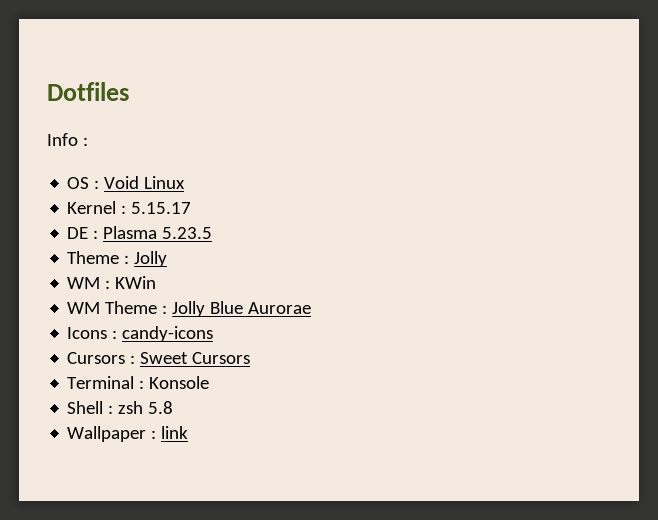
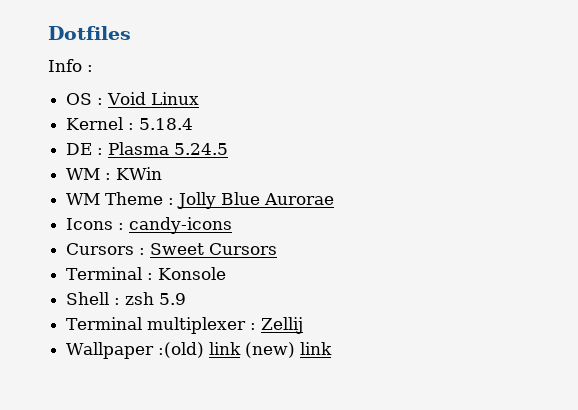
[131,202,192,214] 5.15.17 -> [139,118,194,130] 5.18.4
[162,227,213,239] [67,251,168,267] 5.23.5 // Theme : Jolly -> [174,143,229,155] 5.24.5
[148,401,174,414] [67,426,157,442] 5.8 // Wallpaper : -> [159,293,187,305] [66,317,304,334] [66,342,296,359] 5.9 // Terminal multiplexer : Zellij // Wallpaper :(old) link (new)

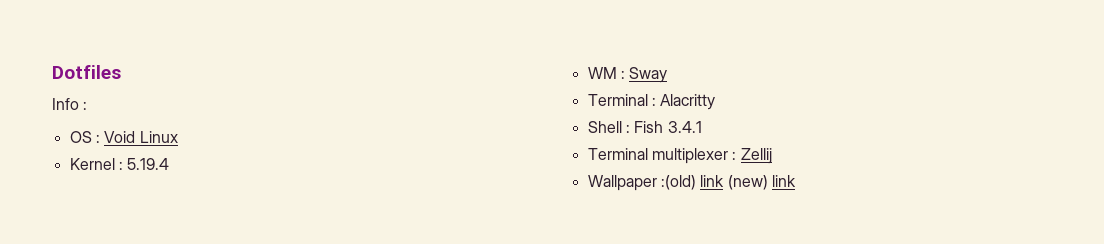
[139,118,194,130] [66,142,229,155] [66,167,163,180] [66,192,335,209] [66,217,233,234] [66,243,278,255] 5.18.4 // DE : Plasma 5.24.5 // WM : KWin // WM Theme : Jolly Blue Aurorae // Icons : candy-icons // Cursors : Sweet Cursors -> [127,158,170,170] [587,67,668,83] 5.19.4 // WM : Sway
[158,267,227,280] Konsole -> [660,94,716,110] Alacritty
[125,292,187,305] zsh 5.9 -> [634,121,702,133] Fish 3.4.1

